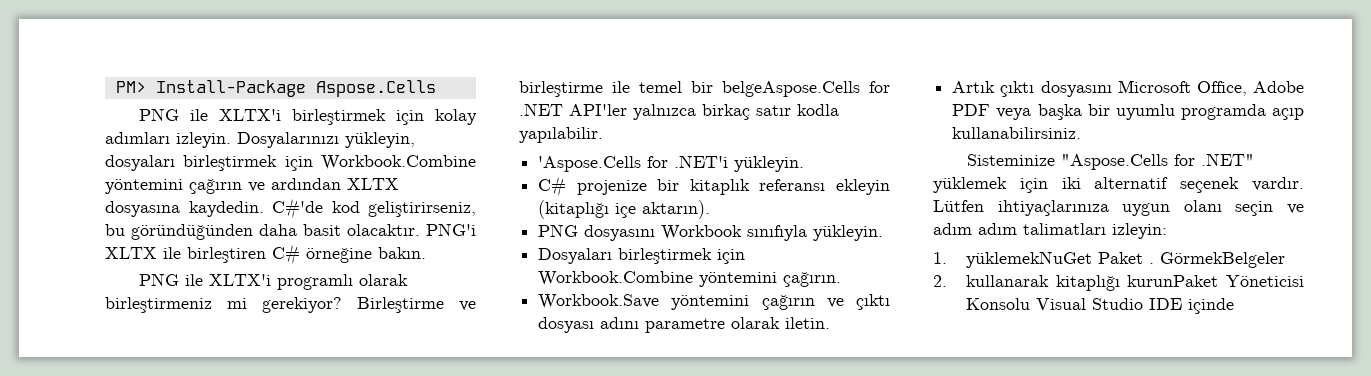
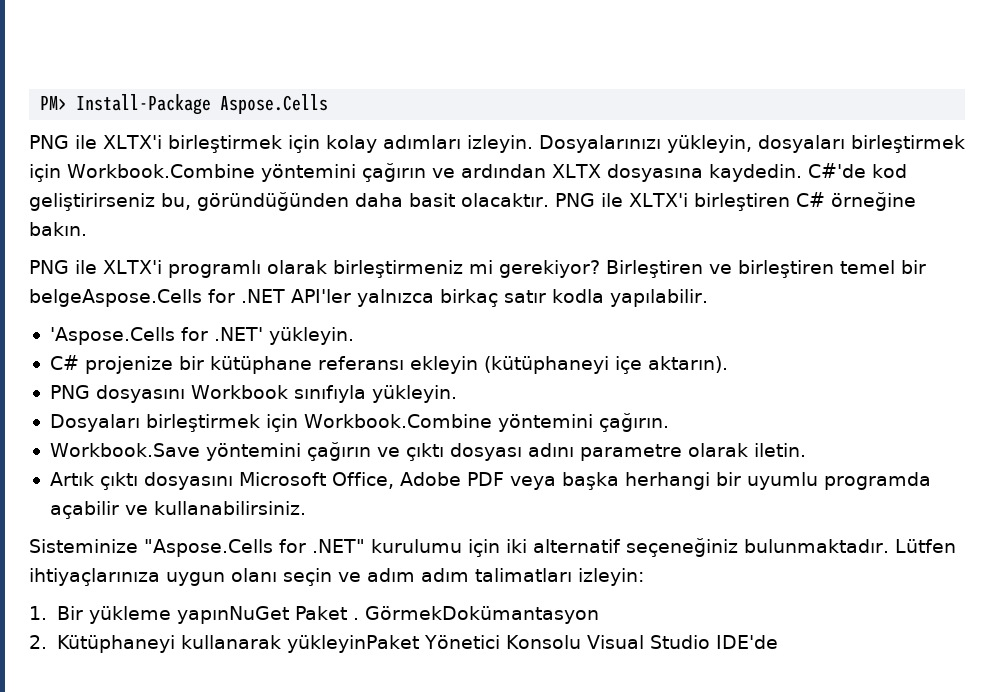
[368,201,476,217] [105,224,125,236] geliştirirseniz, bu -> [29,193,191,211] geliştirirseniz bu,
[426,223,476,236] [105,247,181,259] PNG'i XLTX ile -> [554,193,688,207] PNG ile XLTX'i
[357,297,476,313] [519,81,630,97] Birleştirme ve birleştirme ile -> [605,260,834,278] Birleştiren ve birleştiren
[674,155,729,168] .NET'i -> [213,327,263,341] .NET'
[689,179,750,195] kitaplık -> [209,356,312,374] kütüphane
[538,200,610,219] (kitaplığı -> [483,356,609,374] (kütüphaneyi
(1082, 112) none -> [624,472,710,490] herhangi
[1272,108,1304,120] açıp -> [49,501,148,519] açabilir ve
[933,177,1007,193] yüklemek -> [371,539,462,553] kurulumu
[1180,177,1304,193] seçenek vardır. -> [626,538,889,557] seçeneğiniz bulunmaktadır.
[965,251,1092,268] yüklemekNuGet -> [56,606,289,624] Bir yükleme yapınNuGet
[1159,252,1285,268] GörmekBelgeler -> [365,606,600,624] GörmekDokümantasyon
[965,275,1304,291] kullanarak kitaplığı kurunPaket Yöneticisi -> [56,635,501,653] Kütüphaneyi kullanarak yükleyinPaket Yönetici
[1148,298,1234,314] IDE içinde -> [716,635,779,649] IDE'de

